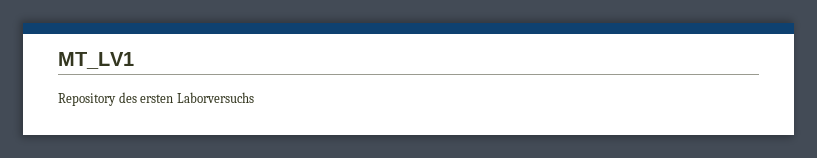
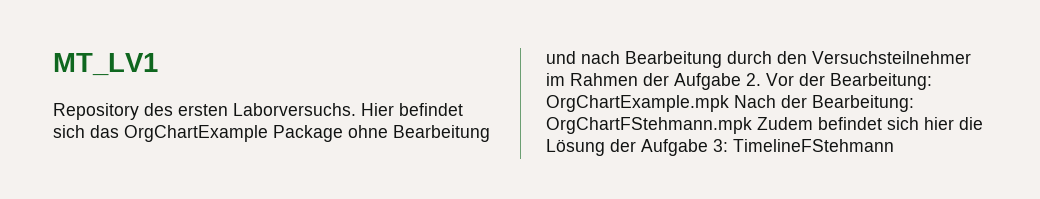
[176,92,254,103] Laborversuchs -> [233,103,463,116] [53,125,490,142] [546,51,971,68] [546,73,932,90] [546,95,914,112] [546,117,983,134] [546,139,894,156] Laborversuchs. Hier befindet sich das OrgChartExample Package ohne Bearbeitung und nach Bearbeitung durch den Versuchsteilnehmer im Rahmen der Aufgabe 2. Vor der Bearbeitung: OrgChartExample.mpk Nach der Bearbeitung: OrgChartFStehmann.mpk Zudem befindet sich hier die Lösung der Aufgabe 3: TimelineFStehmann

